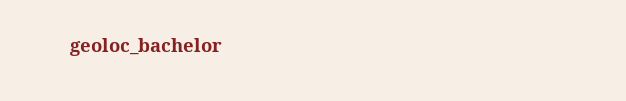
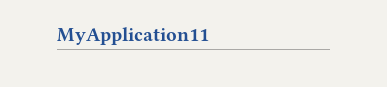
[70,38,222,56] geoloc_bachelor -> [57,27,209,45] MyApplication11

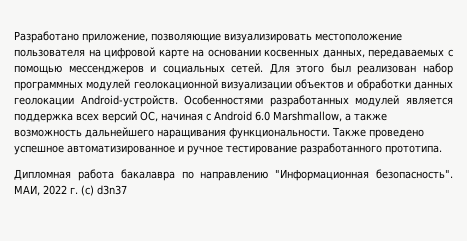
[57,27,209,45] MyApplication11 -> [14,31,402,43] [14,47,453,59] [14,63,453,75] [14,79,453,91] [14,95,453,107] [14,111,387,123] [14,127,424,139] [14,143,442,155] [14,169,453,181] [14,185,127,196] Разработано приложение, позволяющие визуализировать местоположение пользователя на цифровой карте на основании косвенных данных, передаваемых с помощью мессенджеров и социальных сетей. Для этого был реализован набор программных модулей геолокационной визуализации объектов и обработки данных геолокации Android-устройств. Особенностями разработанных модулей является поддержка всех версий ОС, начиная с Android 6.0 Marshmallow, а также возможность дальнейшего наращивания функциональности. Также проведено успешное автоматизированное и ручное тестирование разработанного прототипа. // Дипломная работа бакалавра по направлению "Информационная безопасность". МАИ, 2022 г. (c) d3n37

